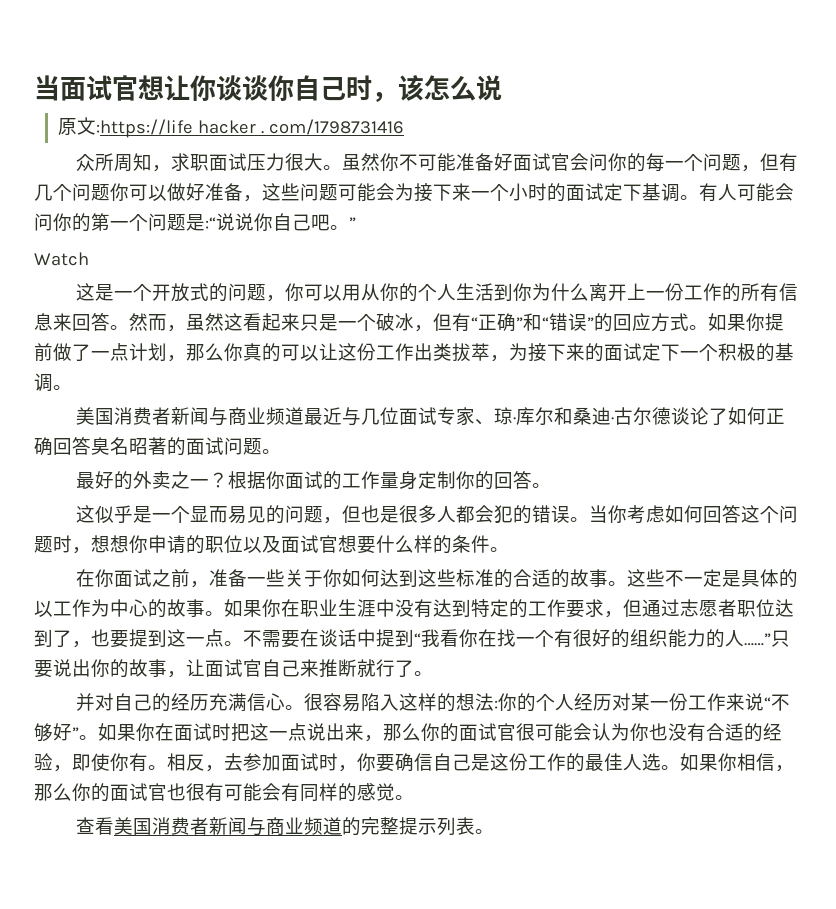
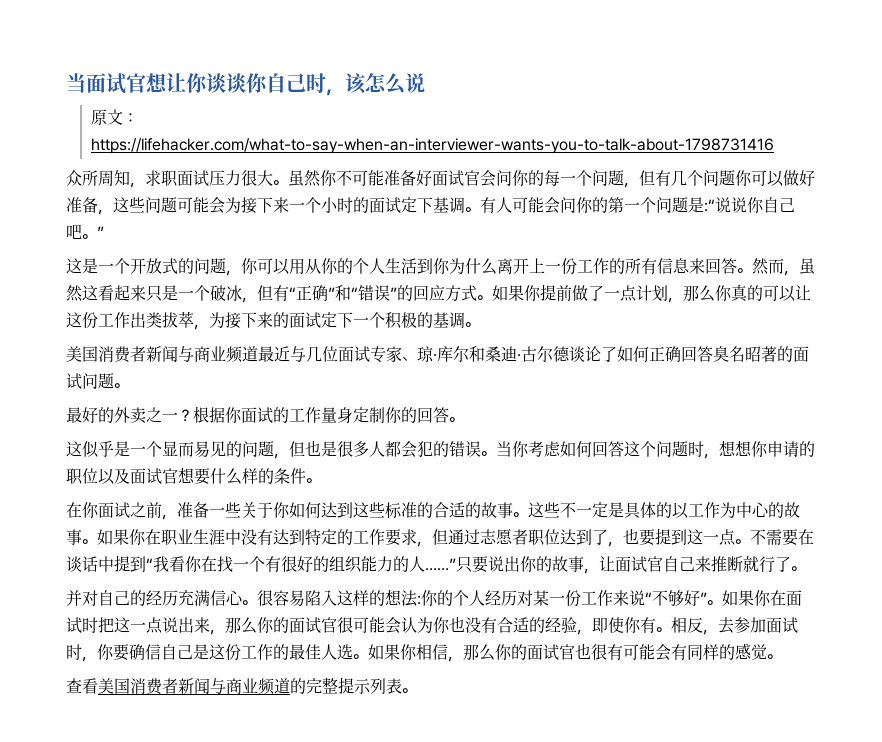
[96,119,405,138] :https://life hacker . com/1798731416 -> [122,113,138,123] [90,138,774,154] ：https://lifehacker.com/what-to-say-when-an-interviewer-wants-you-to-talk-about-1798731416
[34,252,89,266] // Watch -> (104, 232) none

